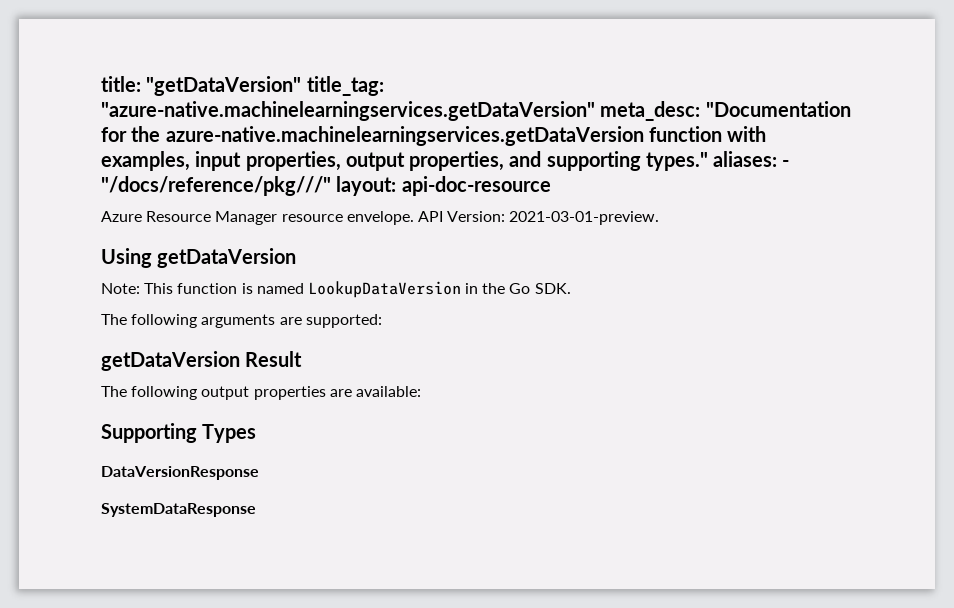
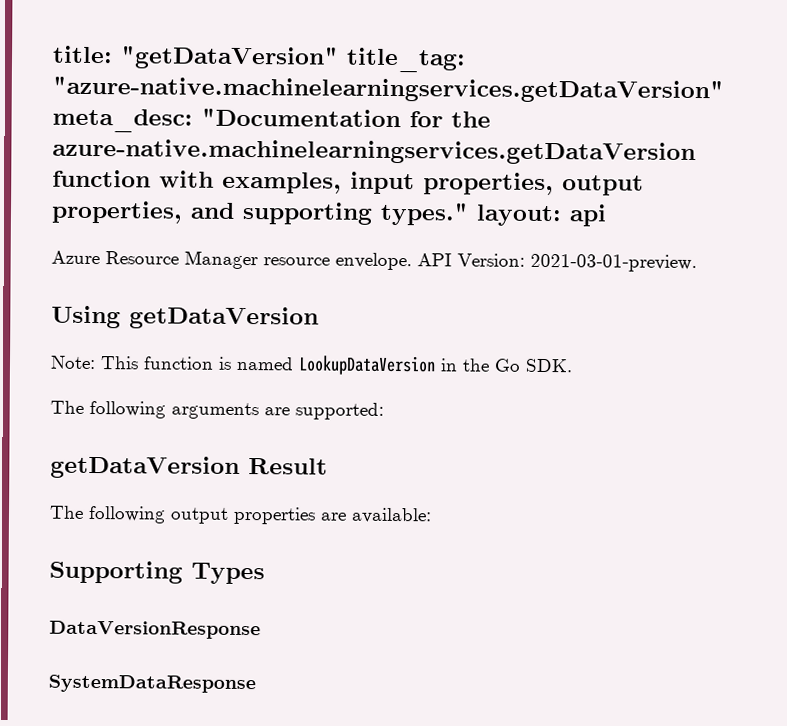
[713,151,790,167] [101,176,551,196] aliases: - "/docs/reference/pkg///" layout: api-doc-resource -> [476,204,607,227] layout: api

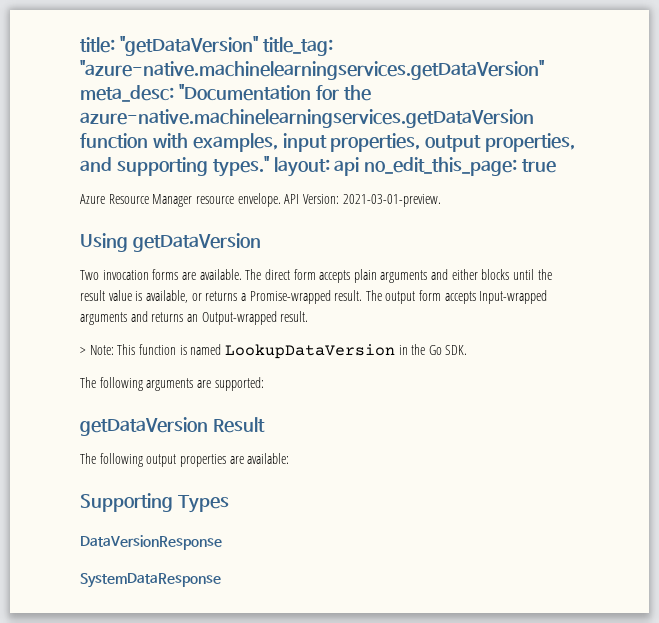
(607, 215) none -> [364,157,557,176] no_edit_this_page: true
(319, 318) none -> [80,269,552,283] [80,290,548,304] [80,311,309,325] [80,347,86,355] Two invocation forms are available. The direct form accepts plain arguments and either blocks until the result value is available, or returns a Promise-wrapped result. The output form accepts Input-wrapped arguments and returns an Output-wrapped result. // >

